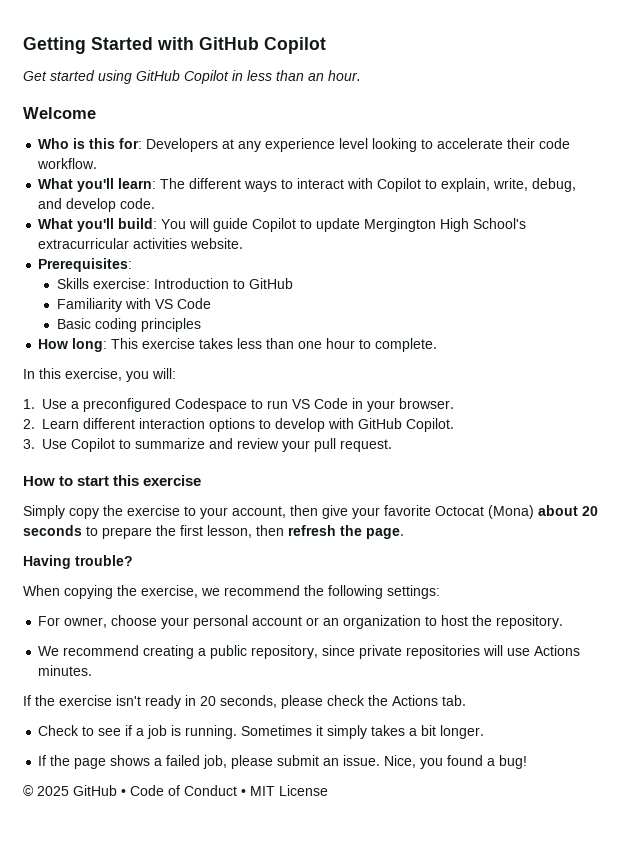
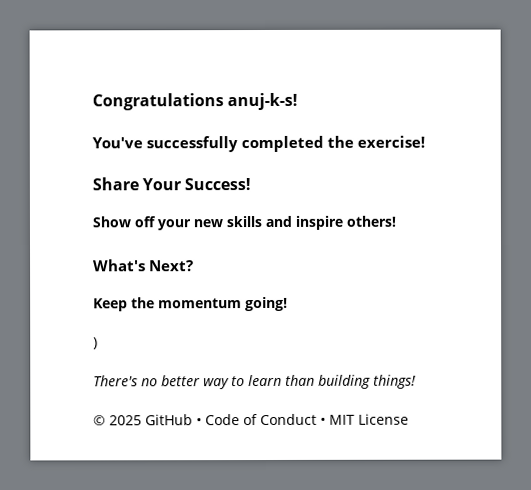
[23,37,326,54] [23,70,361,84] [23,107,96,119] [38,138,571,152] [37,158,98,169] [38,178,577,192] [38,198,156,212] [38,218,527,232] [38,238,244,249] [38,258,133,272] [56,278,293,289] [56,298,211,312] [56,318,201,332] [38,338,438,352] [23,368,176,382] [23,398,454,412] [23,418,454,432] [23,438,392,452] [23,475,202,486] [23,505,598,519] [23,525,404,539] [23,555,133,569] [23,585,440,599] [38,615,564,629] [38,645,581,659] [38,665,93,676] [23,695,466,709] [38,725,485,739] [38,755,528,769] Getting Started with GitHub Copilot // Get started using GitHub Copilot in less than an hour. // Welcome // Who is this for: Developers at any experience level looking to accelerate their code workflow. // What you'll learn: The different ways to interact with Copilot to explain, write, debug, and develop code. // What you'll build: You will guide Copilot to update Mergington High School's extracurricular activities website. // Prerequisites: // Skills exercise: Introduction to GitHub // Familiarity with VS Code // Basic coding principles // How long: This exercise takes less than one hour to complete. // In this exercise, you will: // 1. Use a preconfigured Codespace to run VS Code in your browser. // 2. Learn different interaction options to develop with GitHub Copilot. // 3. Use Copilot to summarize and review your pull request. // How to start this exercise // Simply copy the exercise to your account, then give your favorite Octocat (Mona) about 20 seconds to prepare the first lesson, then refresh the page. // Having trouble? // When copying the exercise, we recommend the following settings: // For owner, choose your personal account or an organization to host the repository. // We recommend creating a public repository, since private repositories will use Actions minutes. // If the exercise isn't ready in 20 seconds, please check the Actions tab. // Check to see if a job is running. Sometimes it simply takes a bit longer. // If the page shows a failed job, please submit an issue. Nice, you found a bug! -> [92,92,299,111] [92,135,425,153] [92,177,252,191] [92,215,396,231] [93,259,194,272] [93,296,288,312] [93,337,98,350] [93,374,416,390] Congratulations anuj-k-s! // You've successfully completed the exercise! // Share Your Success! // Show off your new skills and inspire others! // What's Next? // Keep the momentum going! // ) // There's no better way to learn than building things!

